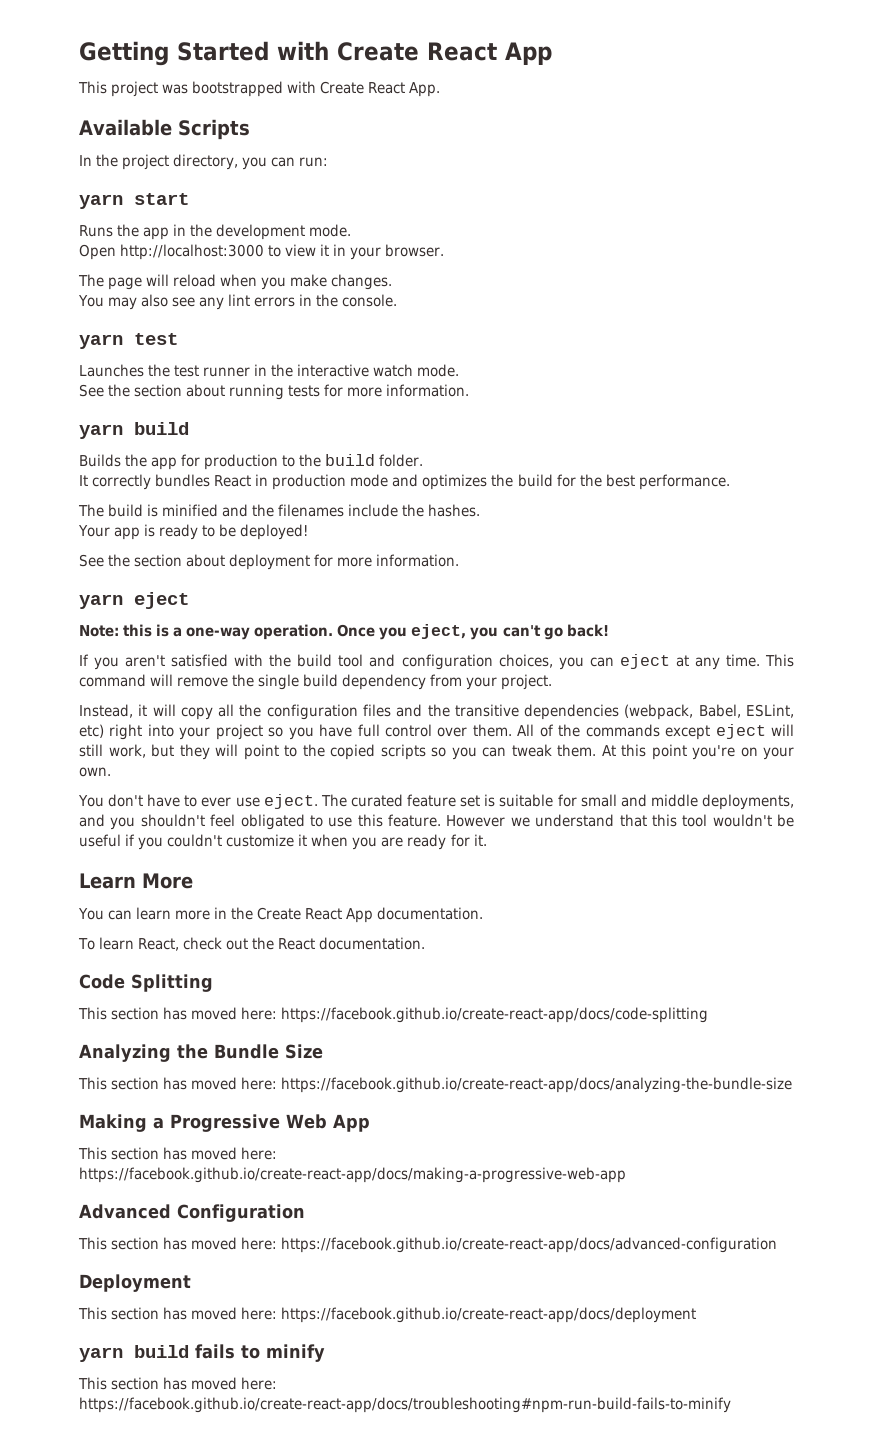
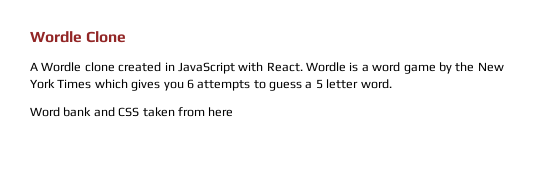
[79,41,552,66] [78,81,441,97] [79,119,250,140] [79,154,329,170] [79,193,189,209] [79,224,352,240] [79,244,445,260] [78,274,393,290] [78,294,398,310] [79,333,178,349] [79,364,460,377] [79,384,470,400] [79,422,189,439] [79,454,424,470] [79,474,730,490] [78,504,481,517] [78,524,309,540] [79,554,460,570] [79,592,189,609] [79,624,609,640] [79,654,794,670] [79,674,553,690] [79,704,795,720] [79,724,795,740] [79,744,794,760] [79,767,111,777] [78,794,795,810] [79,814,794,830] [79,834,487,850] [79,873,193,889] [78,907,484,923] [78,937,426,951] [79,974,213,992] [78,1007,709,1023] [79,1044,323,1062] [78,1077,793,1093] [79,1114,370,1132] [78,1147,278,1160] [79,1167,626,1183] [79,1204,305,1222] [78,1237,778,1253] [79,1274,191,1292] [78,1307,697,1323] [79,1344,325,1362] [78,1377,278,1390] [79,1397,731,1413] Getting Started with Create React App // This project was bootstrapped with Create React App. // Available Scripts // In the project directory, you can run: // yarn start // Runs the app in the development mode. // Open http://localhost:3000 to view it in your browser. // The page will reload when you make changes. // You may also see any lint errors in the console. // yarn test // Launches the test runner in the interactive watch mode. // See the section about running tests for more information. // yarn build // Builds the app for production to the build folder. // It correctly bundles React in production mode and optimizes the build for the best performance. // The build is minified and the filenames include the hashes. // Your app is ready to be deployed! // See the section about deployment for more information. // yarn eject // Note: this is a one-way operation. Once you eject, you can't go back! // If you aren't satisfied with the build tool and configuration choices, you can eject at any time. This command will remove the single build dependency from your project. // Instead, it will copy all the configuration files and the transitive dependencies (webpack, Babel, ESLint, etc) right into your project so you have full control over them. All of the commands except eject will still work, but they will point to the copied scripts so you can tweak them. At this point you're on your own. // You don't have to ever use eject. The curated feature set is suitable for small and middle deployments, and you shouldn't feel obligated to use this feature. However we understand that this tool wouldn't be useful if you couldn't customize it when you are ready for it. // Learn More // You can learn more in the Create React App documentation. // To learn React, check out the React documentation. // Code Splitting // This section has moved here: https://facebook.github.io/create-react-app/docs/code-splitting // Analyzing the Bundle Size // This section has moved here: https://facebook.github.io/create-react-app/docs/analyzing-the-bundle-size // Making a Progressive Web App // This section has moved here: https://facebook.github.io/create-react-app/docs/making-a-progressive-web-app // Advanced Configuration // This section has moved here: https://facebook.github.io/create-react-app/docs/advanced-configuration // Deployment // This section has moved here: https://facebook.github.io/create-react-app/docs/deployment // yarn build fails to minify // This section has moved here: https://facebook.github.io/create-react-app/docs/troubleshooting#npm-run-build-fails-to-minify -> [30,31,127,43] [30,62,504,74] [30,79,392,91] [30,107,234,117] Wordle Clone // A Wordle clone created in JavaScript with React. Wordle is a word game by the New York Times which gives you 6 attempts to guess a 5 letter word. // Word bank and CSS taken from here

